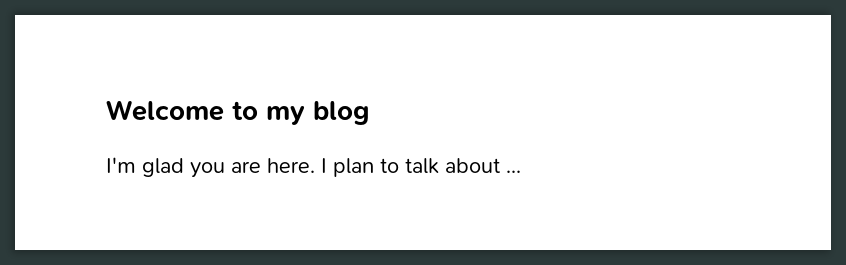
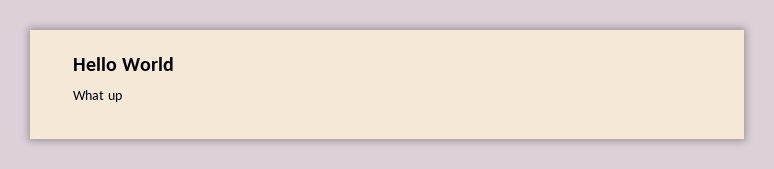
[106,100,370,125] [106,157,521,178] Welcome to my blog // I'm glad you are here. I plan to talk about ... -> [73,57,175,71] [73,90,122,102] Hello World // What up

